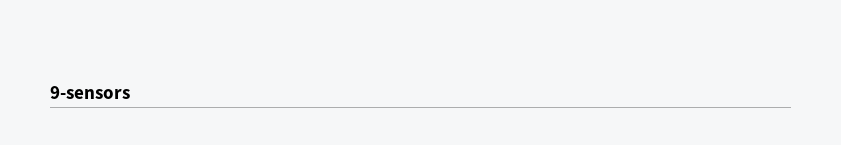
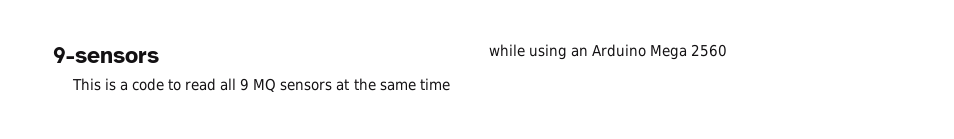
(130, 92) none -> [71,78,450,92] [489,44,728,60] // This is a code to read all 9 MQ sensors at the same time while using an Arduino Mega 2560

